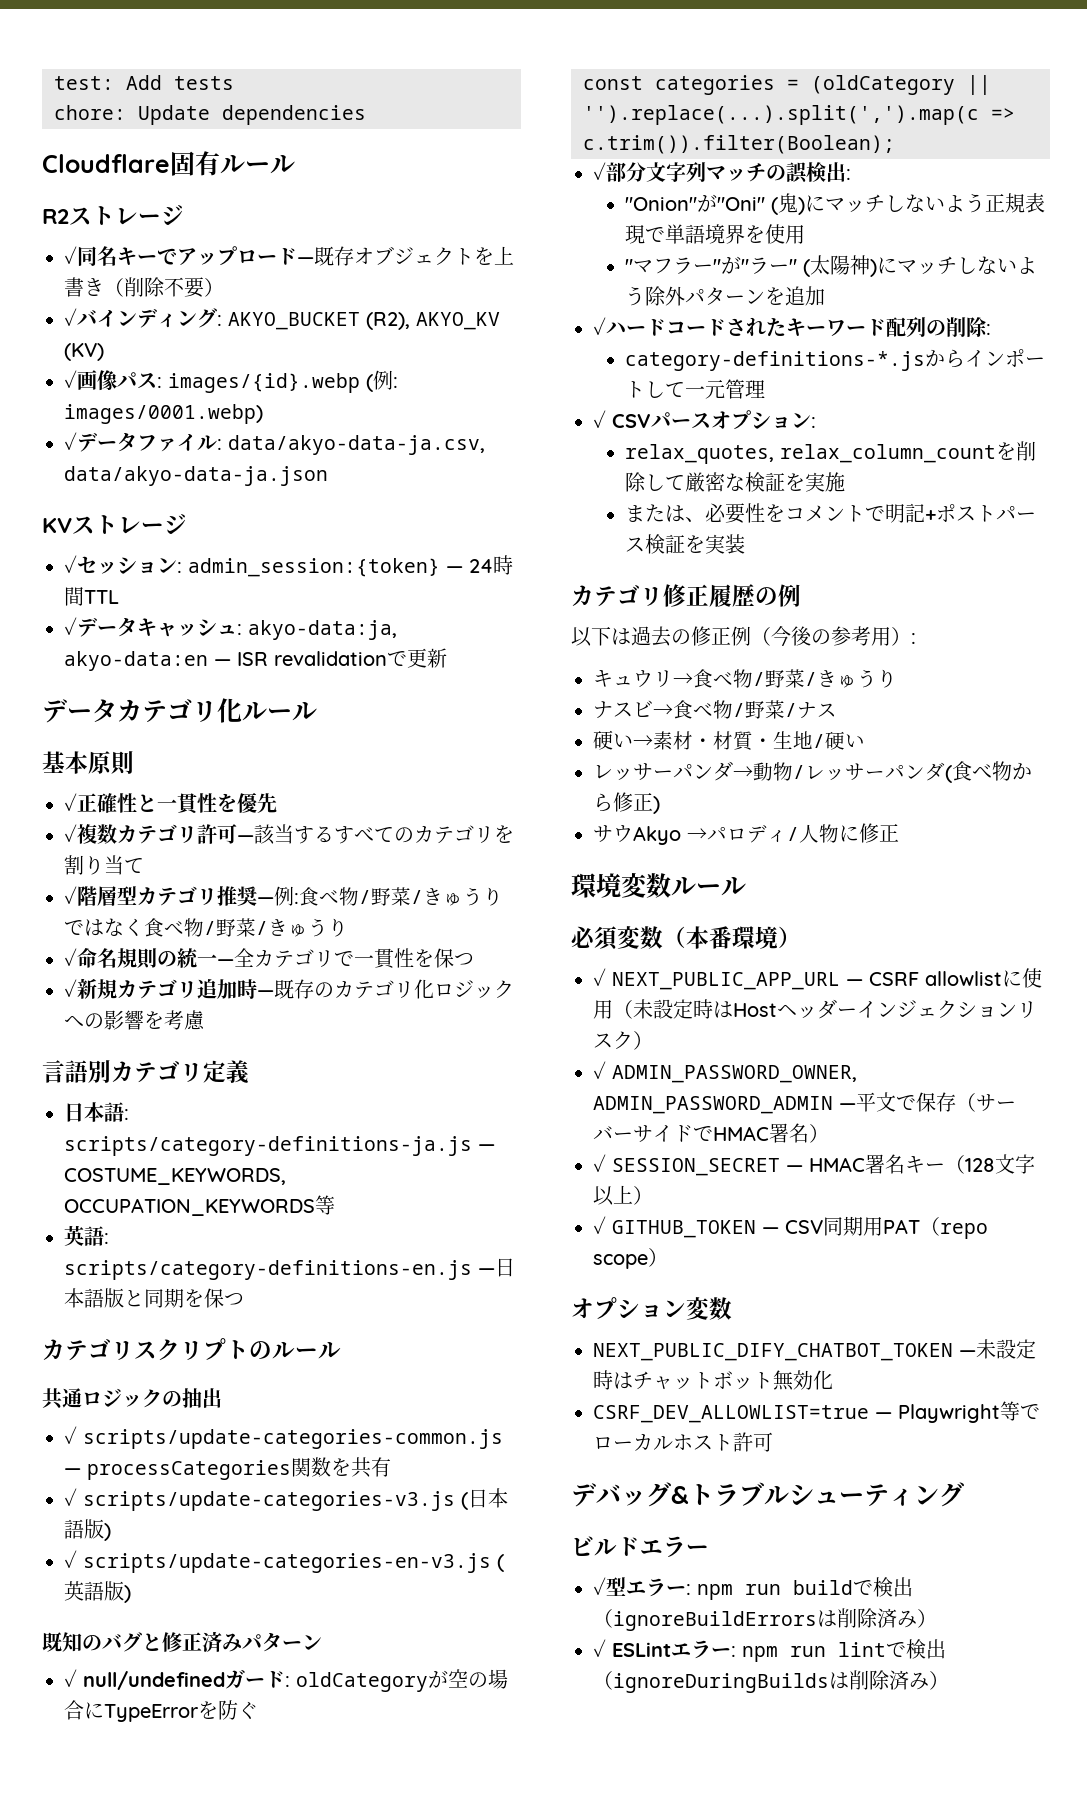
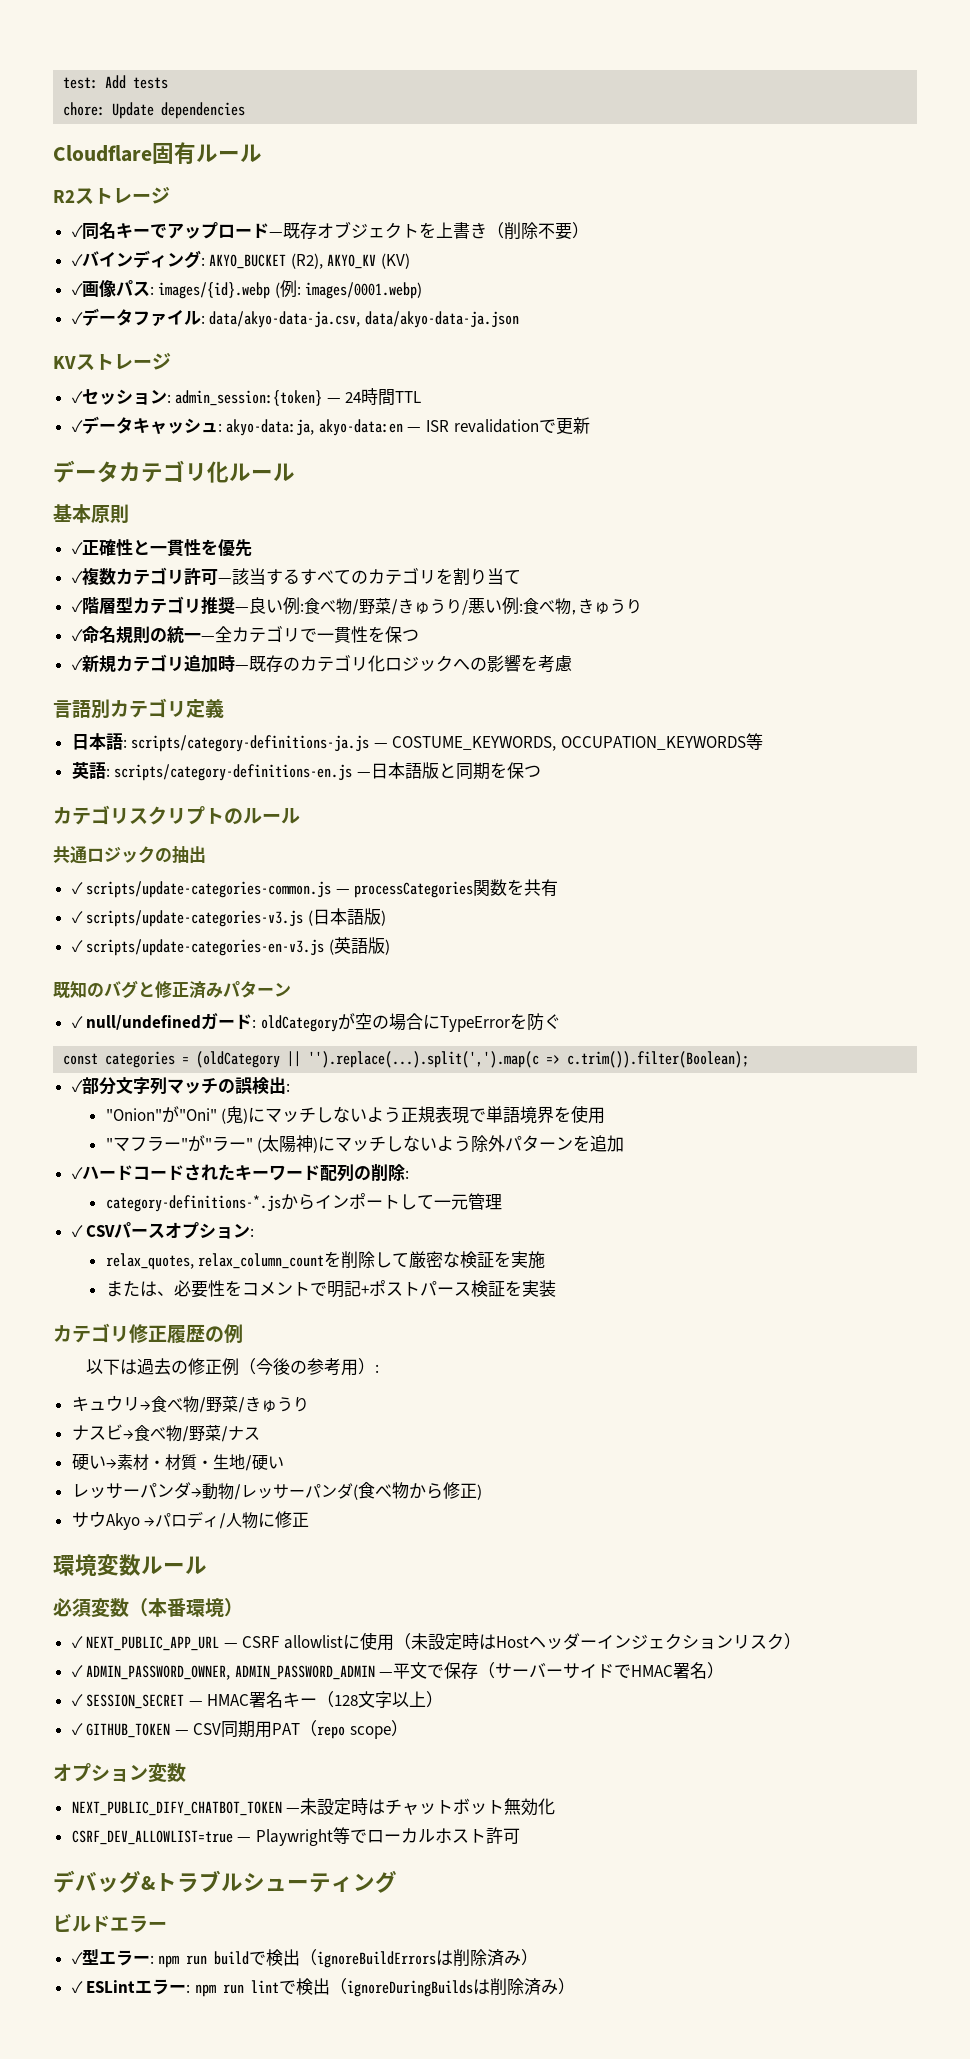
(274, 900) none -> [248,597,283,614] 良い
[64,918,268,937] ではなく食べ物/野菜/ -> [461,597,578,615] /悪い例:食べ物,

